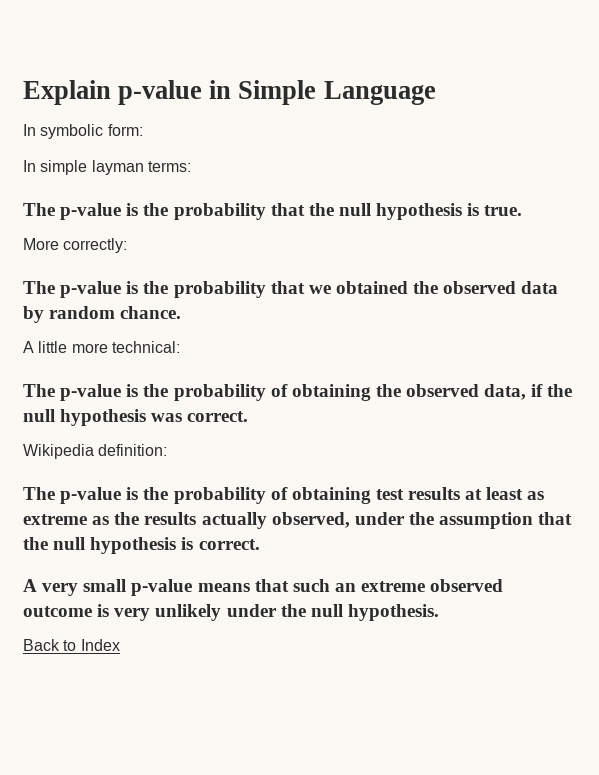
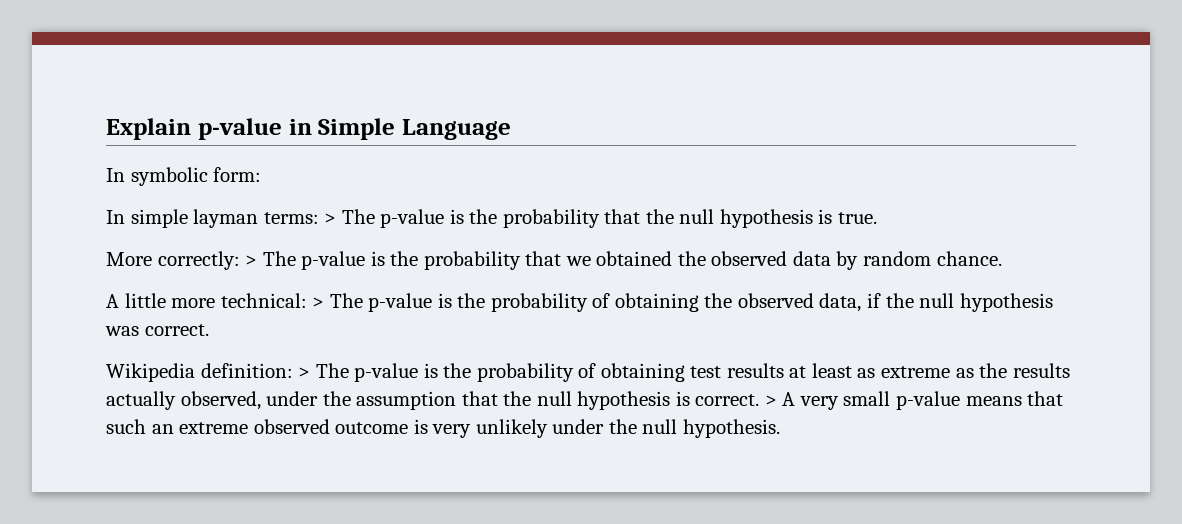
(191, 166) // -> [324,213,337,224] >
(128, 245) // -> [245,255,258,266] >
(180, 347) // -> [312,297,325,308] >
(168, 450) // -> [298,367,311,378] >
(260, 544) // -> [764,395,777,406] >
[23,639,120,651] // Back to Index -> (780, 428) none

